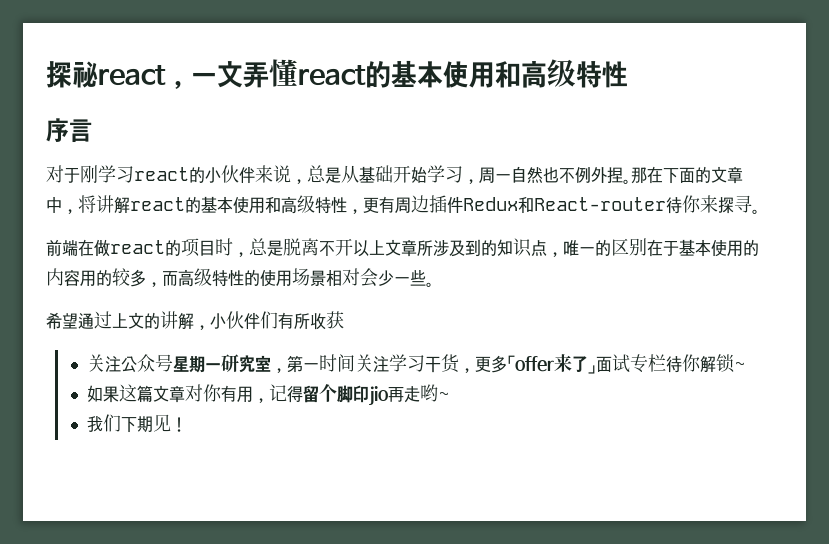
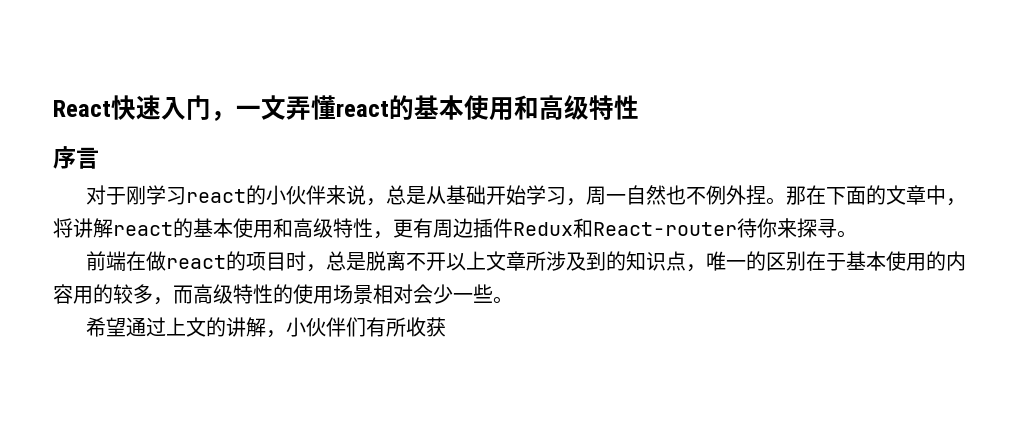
[46,61,166,88] 探秘react -> [53,95,211,120] React快速入门
[87,354,747,374] [87,384,451,406] [87,414,188,433] // 关注公众号星期一研究室，第一时间关注学习干货，更多「offer来了」面试专栏待你解锁~ // 如果这篇文章对你有用，记得留个脚印jio再走哟~ // 我们下期见！ -> (447, 327) none

